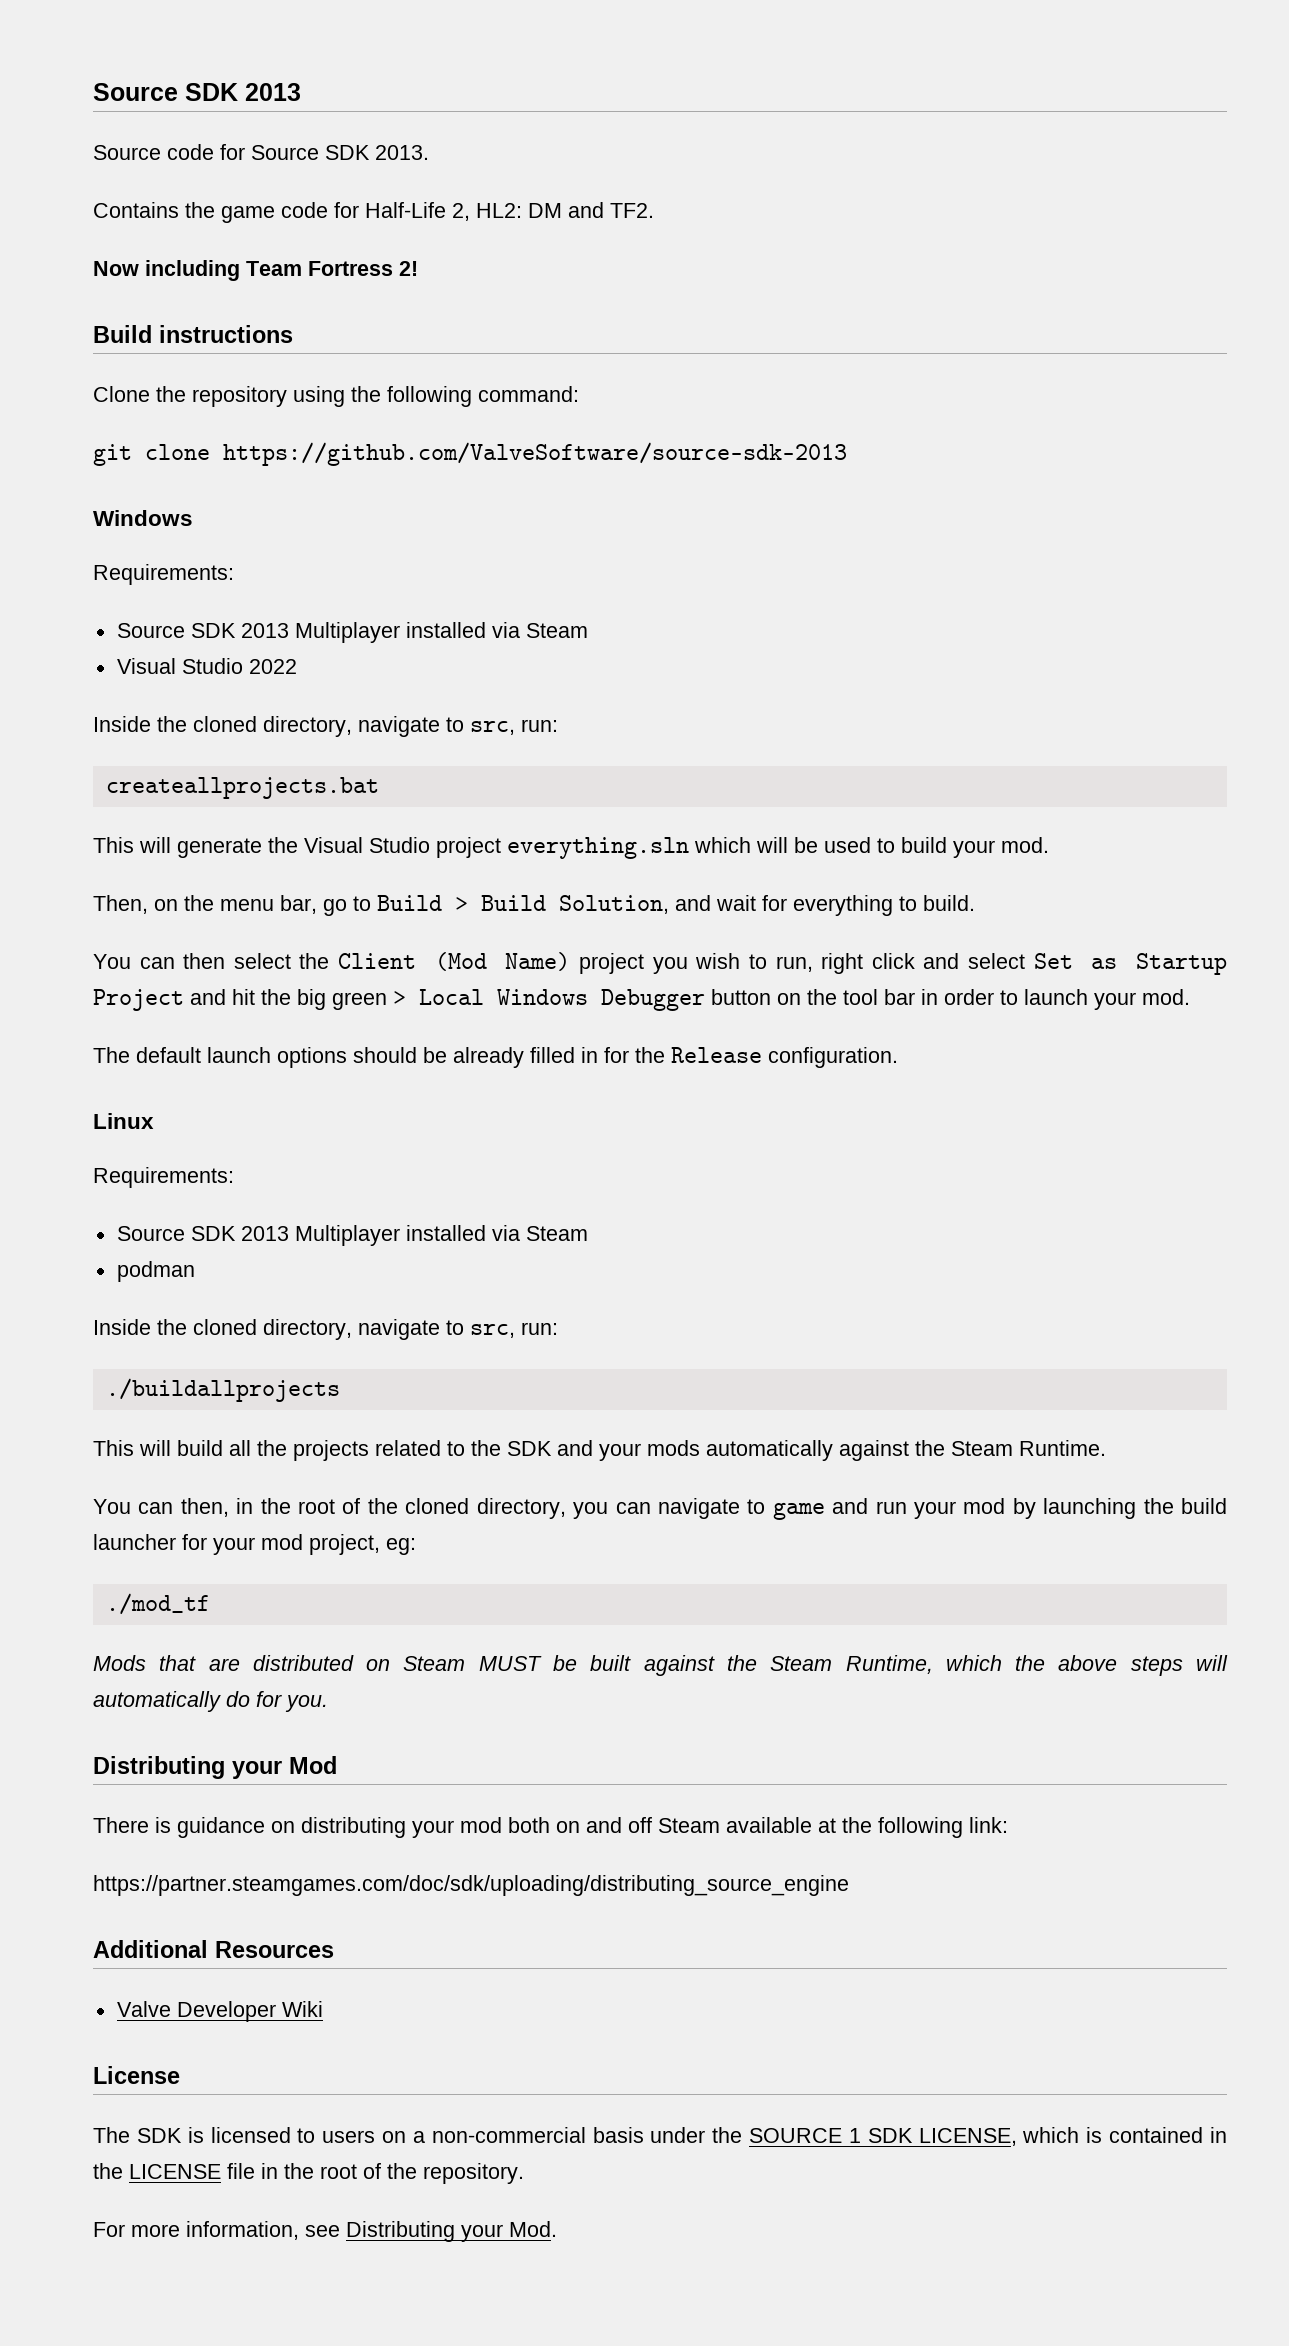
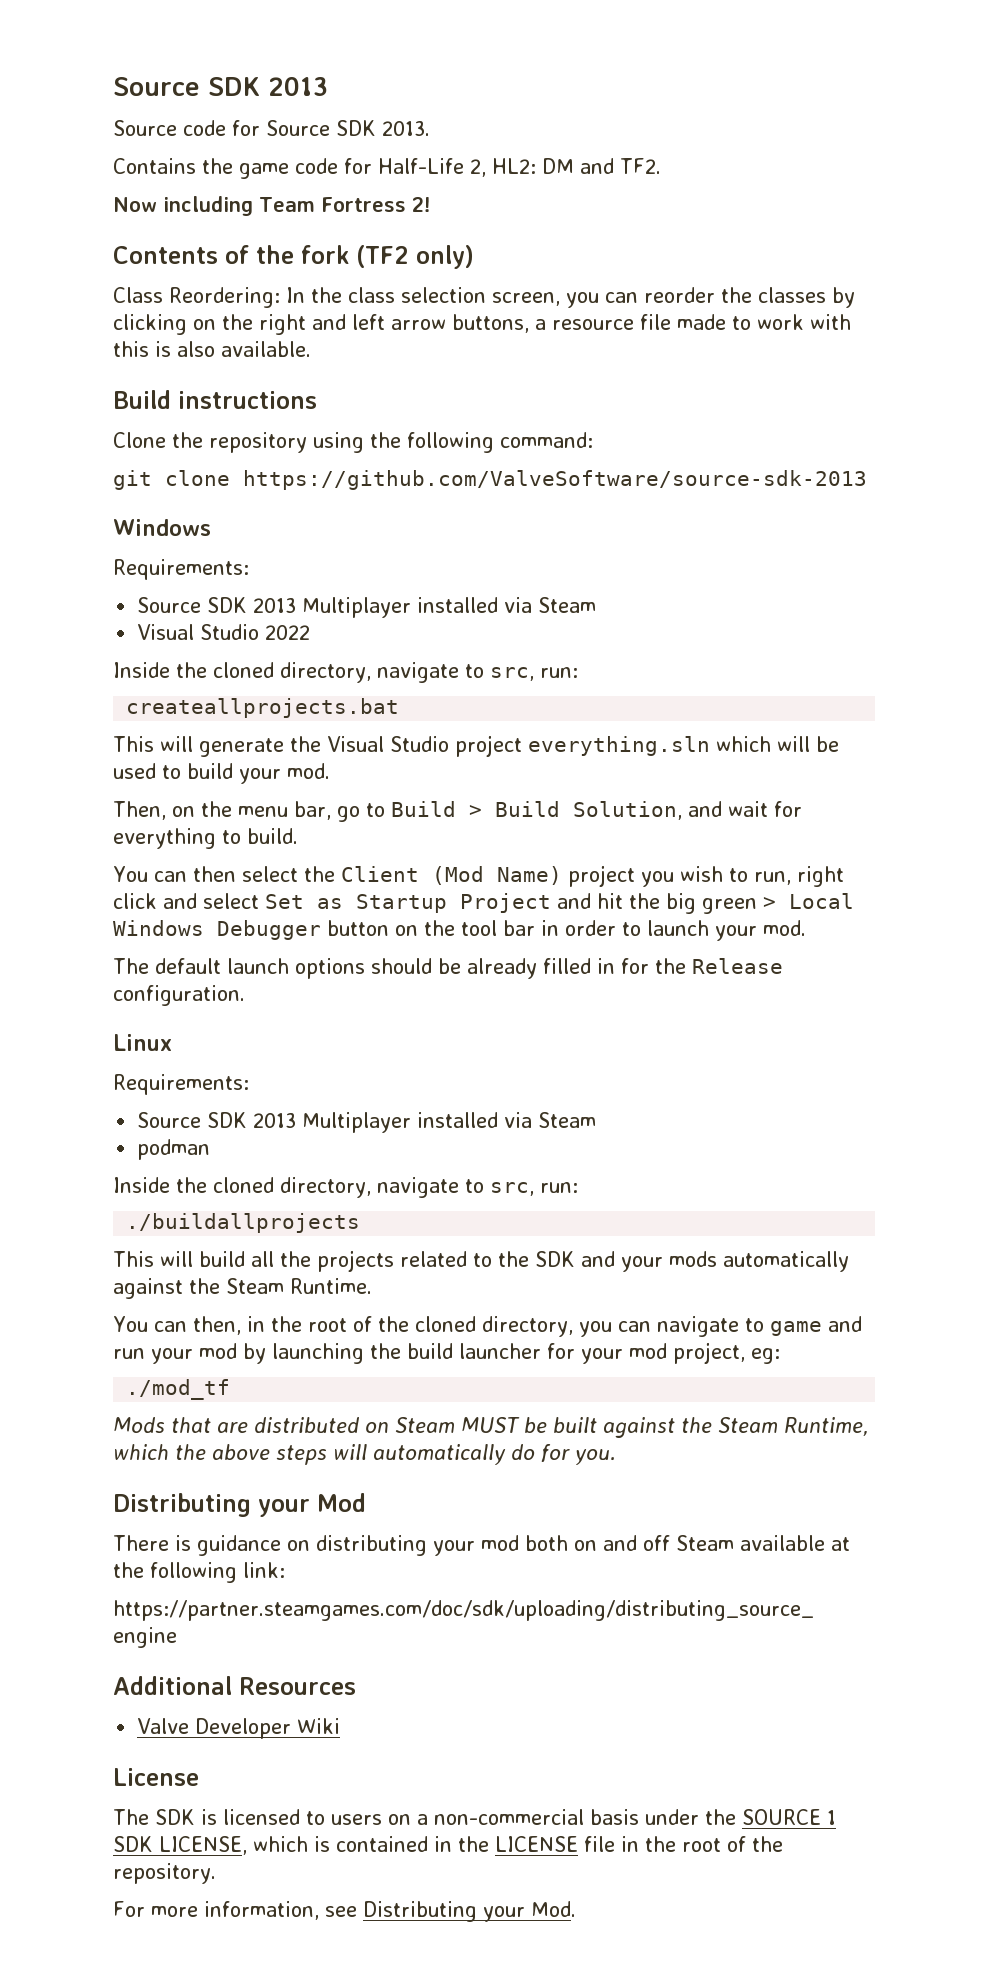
(418, 268) none -> [113,245,474,269] [113,287,855,308] [113,314,851,335] [113,341,311,357] // Contents of the fork (TF2 only) // Class Reordering: In the class selection screen, you can reorder the classes by clicking on the right and left arrow buttons, a resource file made to work with this is also available.

